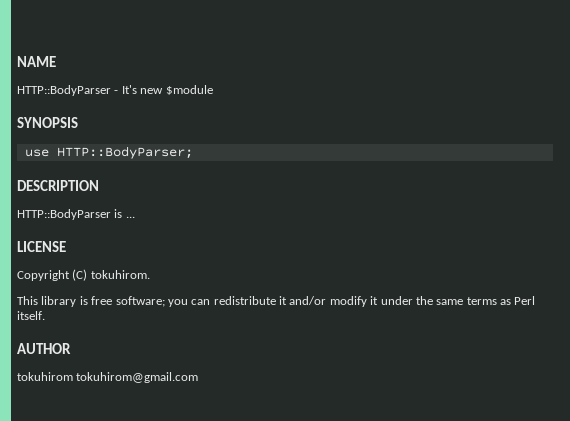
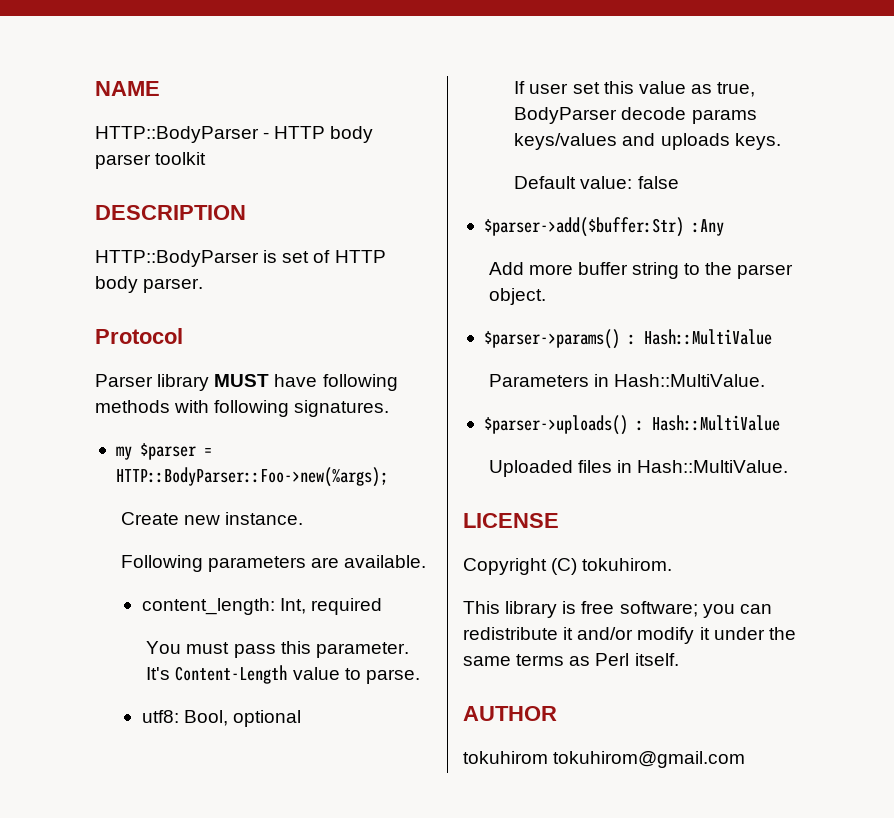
[121,85,213,95] [17,117,78,128] [24,146,193,159] [17,180,99,191] [17,209,135,220] It's new $module // SYNOPSIS // use HTTP::BodyParser; // DESCRIPTION // HTTP::BodyParser is ... -> [274,126,374,143] [95,152,207,169] [95,205,246,220] [95,250,386,267] [95,276,204,293] [95,328,183,344] [95,374,398,391] [95,400,390,417] [115,443,212,460] [115,467,388,487] [120,512,303,525] [120,555,427,572] [141,598,382,615] [146,641,409,658] [146,665,420,684] [141,710,301,727] [514,81,756,97] [514,107,757,124] [514,133,781,150] [514,176,679,189] [483,217,724,237] [488,262,794,279] [488,288,546,305] [483,329,772,349] [488,374,765,387] [483,415,780,435] [488,460,789,477] HTTP body parser toolkit // DESCRIPTION // HTTP::BodyParser is set of HTTP body parser. // Protocol // Parser library MUST have following methods with following signatures. // my $parser = HTTP::BodyParser::Foo->new(%args); // Create new instance. // Following parameters are available. // content_length: Int, required // You must pass this parameter. It's Content-Length value to parse. // utf8: Bool, optional // If user set this value as true, BodyParser decode params keys/values and uploads keys. // Default value: false // $parser->add($buffer:Str) :Any // Add more buffer string to the parser object. // $parser->params() : Hash::MultiValue // Parameters in Hash::MultiValue. // $parser->uploads() : Hash::MultiValue // Uploaded files in Hash::MultiValue.

